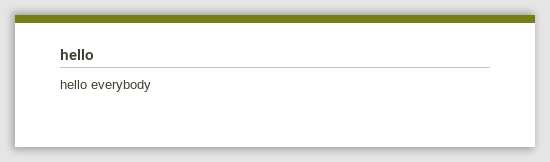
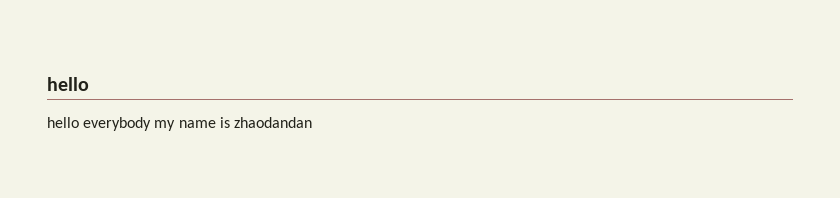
(151, 86) none -> [154,117,312,131] my name is zhaodandan

